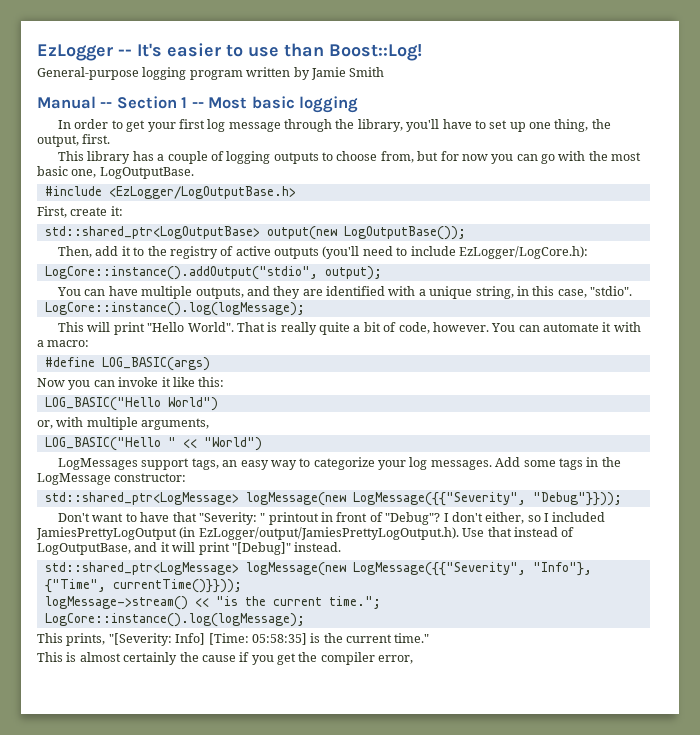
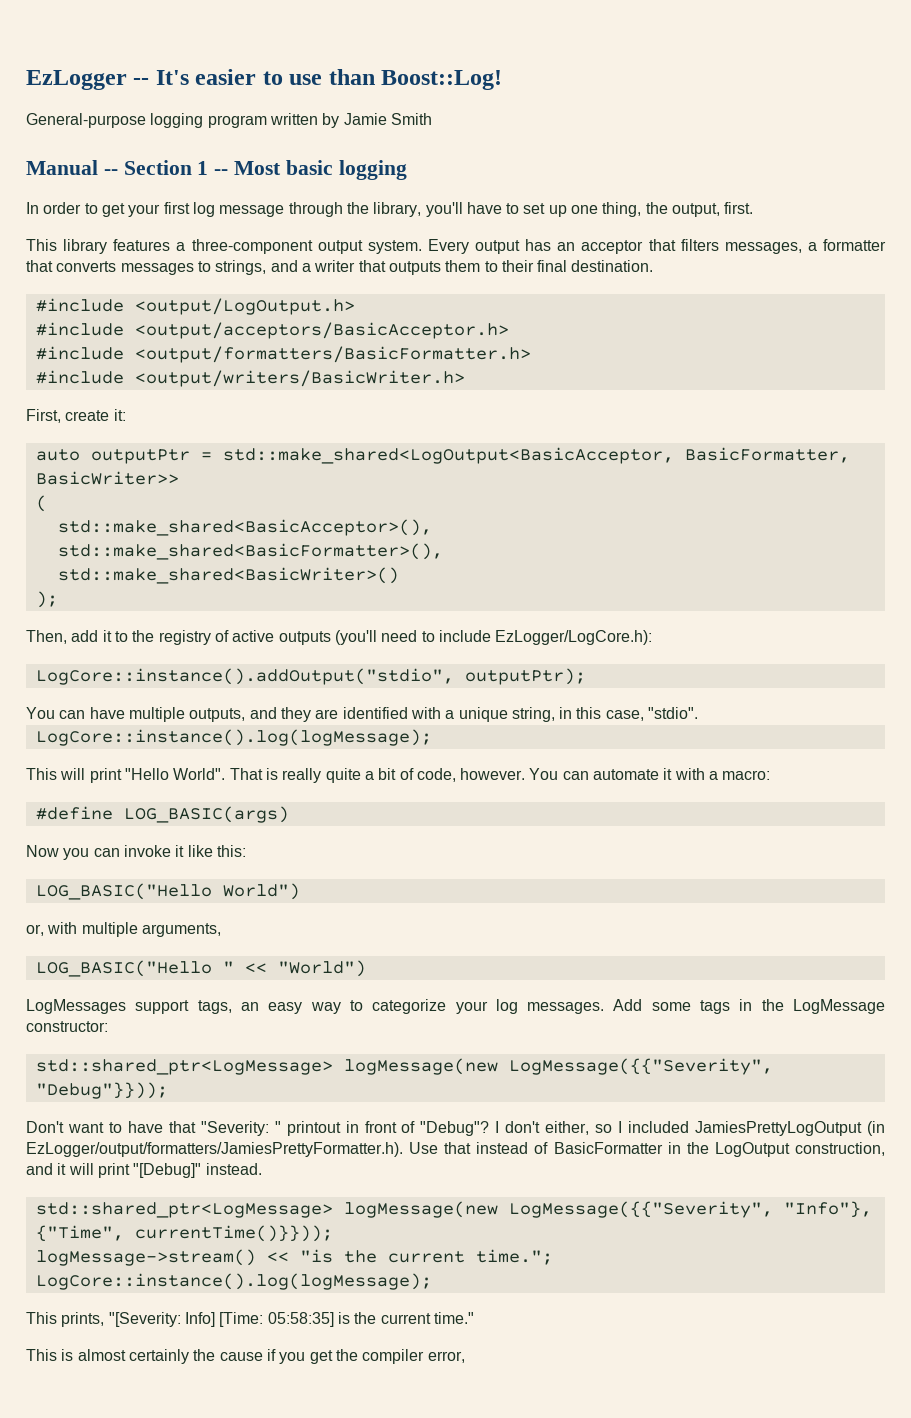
[132,151,642,164] [37,166,194,179] [44,186,296,199] [37,206,123,218] [44,226,466,240] has a couple of logging outputs to choose from, but for now you can go with the most basic one, LogOutputBase. // #include <EzLogger/LogOutputBase.h> // First, create it: // std::shared_ptr<LogOutputBase> output(new LogOutputBase()); -> [113,239,886,254] [26,260,654,275] [35,298,355,315] [35,322,509,339] [35,346,531,363] [35,370,465,387] [26,409,126,423] [35,447,850,464] [35,471,179,485] [35,495,47,512] [57,519,432,536] [57,543,443,560] [57,567,399,584] [35,591,58,608] features a three-component output system. Every output has an acceptor that filters messages, a formatter that converts messages to strings, and a writer that outputs them to their final destination. // #include <output/LogOutput.h> // #include <output/acceptors/BasicAcceptor.h> // #include <output/formatters/BasicFormatter.h> // #include <output/writers/BasicWriter.h> // First, create it: // auto outputPtr = std::make_shared<LogOutput<BasicAcceptor, BasicFormatter, BasicWriter>> // ( // std::make_shared<BasicAcceptor>(), // std::make_shared<BasicFormatter>(), // std::make_shared<BasicWriter>() // );
[324,266,382,280] output); -> [464,668,586,685] outputPtr);
[198,527,459,540] EzLogger/output/JamiesPrettyLogOutput.h). -> [26,1142,403,1157] EzLogger/output/formatters/JamiesPrettyFormatter.h).
[37,543,131,555] LogOutputBase, -> [553,1142,885,1157] BasicFormatter in the LogOutput construction,

